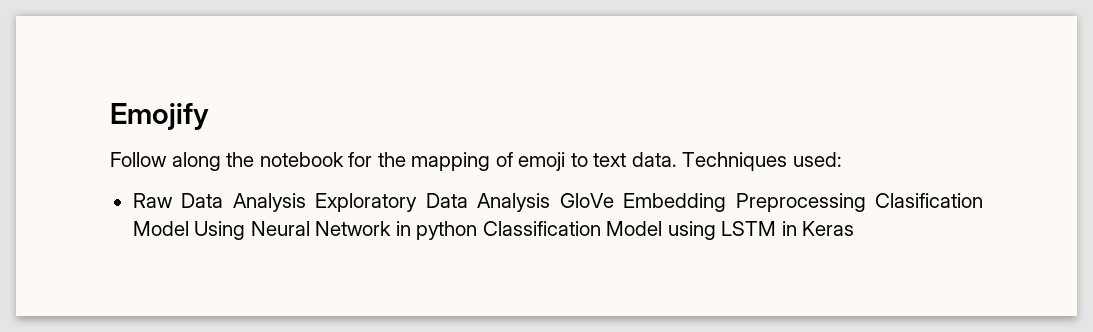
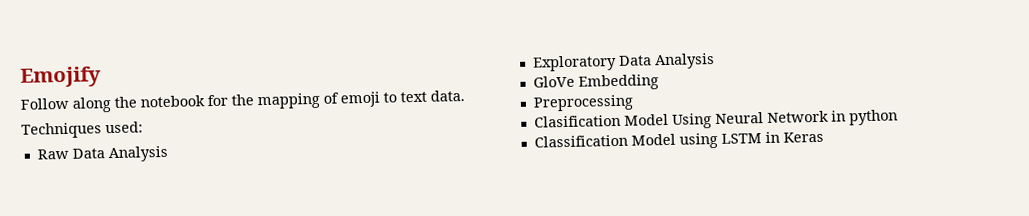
(677, 159) none -> (465, 95) //
(306, 202) none -> (168, 154) //
(551, 202) none -> (715, 61) //
(727, 202) none -> (659, 82) //
(866, 202) none -> (634, 103) //
(478, 230) none -> (898, 117) //

